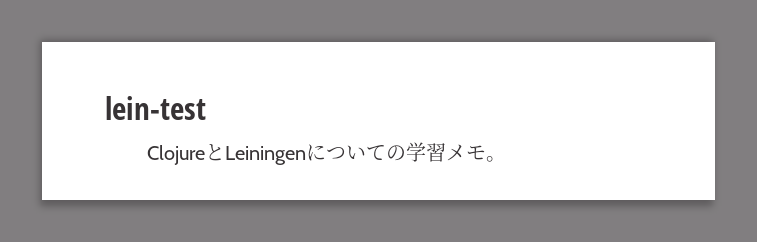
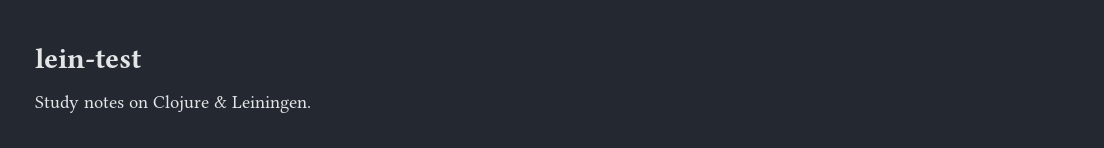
[147,142,507,165] ClojureとLeiningenについての学習メモ。 -> [35,95,311,113] Study notes on Clojure & Leiningen.

